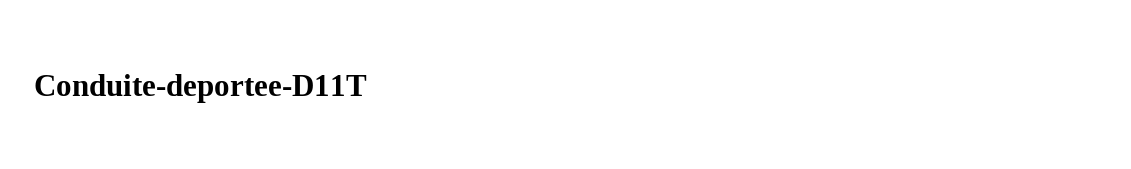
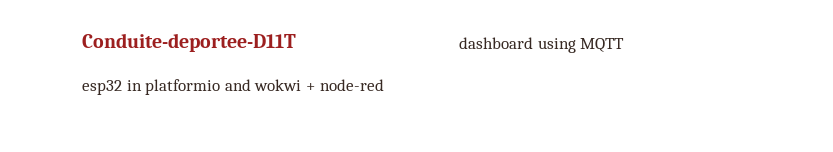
(367, 88) none -> [82,79,384,95] [459,37,625,53] // esp32 in platformio and wokwi + node-red dashboard using MQTT

